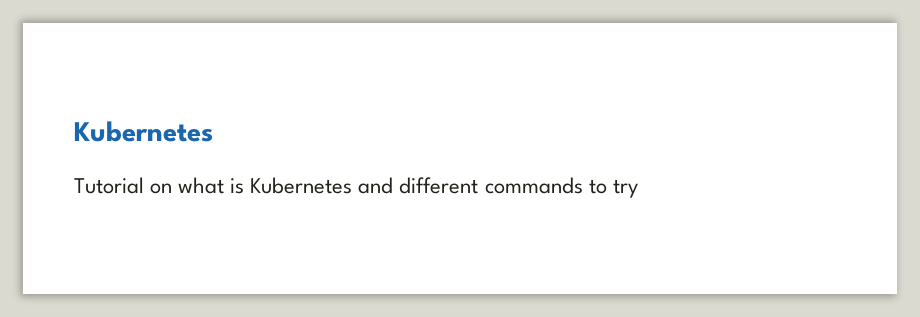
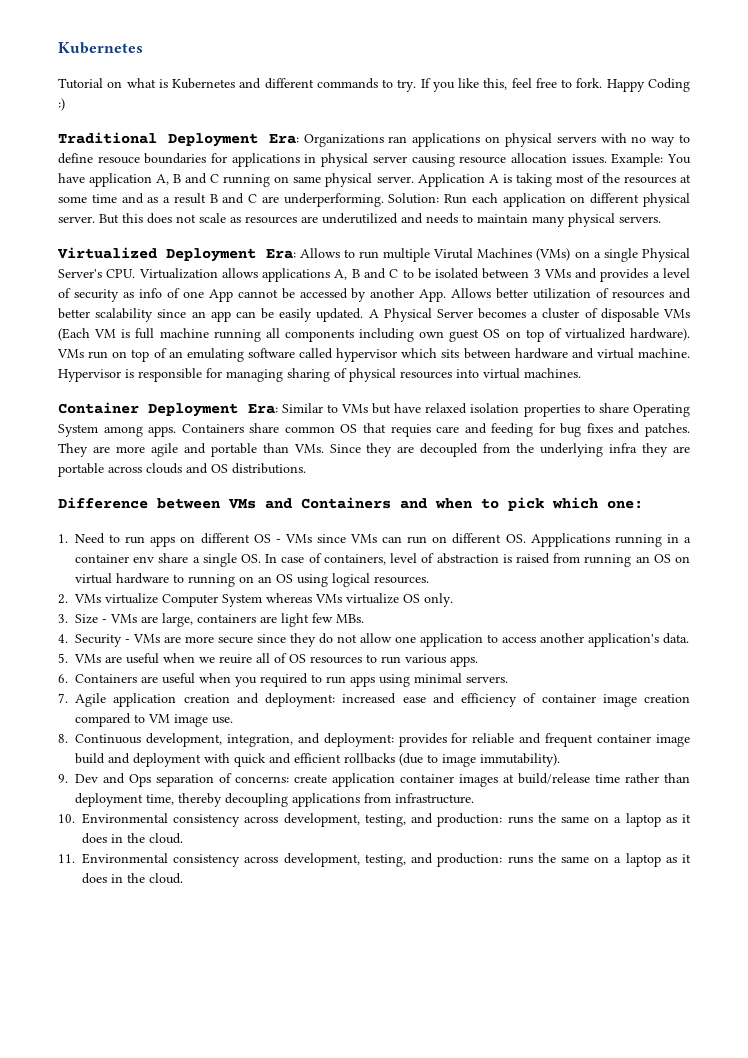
[612,179,638,198] try -> [397,78,690,92] [58,98,65,111] [58,132,690,147] [58,153,691,167] [58,173,691,187] [58,193,690,207] [58,213,661,227] [57,247,690,262] [58,268,691,282] [58,288,692,302] [58,308,690,322] [58,328,690,342] [57,348,690,362] [58,368,581,382] [58,402,690,417] [58,423,690,437] [58,443,691,457] [58,463,306,477] [58,497,643,511] [58,533,691,547] [75,553,691,567] [75,573,429,587] [58,593,453,607] [58,613,364,627] [58,633,689,647] [58,653,478,667] [58,673,508,687] [58,693,690,707] [75,713,233,727] [58,733,691,747] [75,753,560,767] [58,773,690,787] [75,793,474,807] [58,813,691,827] [82,833,183,844] [58,853,691,867] [82,873,183,884] try. If you like this, feel free to fork. Happy Coding :) // Traditional Deployment Era: Organizations ran applications on physical servers with no way to define resouce boundaries for applications in physical server causing resource allocation issues. Example: You have application A, B and C running on same physical server. Application A is taking most of the resources at some time and as a result B and C are underperforming. Solution: Run each application on different physical server. But this does not scale as resources are underutilized and needs to maintain many physical servers. // Virtualized Deployment Era: Allows to run multiple Virutal Machines (VMs) on a single Physical Server's CPU. Virtualization allows applications A, B and C to be isolated between 3 VMs and provides a level of security as info of one App cannot be accessed by another App. Allows better utilization of resources and better scalability since an app can be easily updated. A Physical Server becomes a cluster of disposable VMs (Each VM is full machine running all components including own guest OS on top of virtualized hardware). VMs run on top of an emulating software called hypervisor which sits between hardware and virtual machine. Hypervisor is responsible for managing sharing of physical resources into virtual machines. // Container Deployment Era: Similar to VMs but have relaxed isolation properties to share Operating System among apps. Containers share common OS that requies care and feeding for bug fixes and patches. They are more agile and portable than VMs. Since they are decoupled from the underlying infra they are portable across clouds and OS distributions. // Difference between VMs and Containers and when to pick which one: // 1. Need to run apps on different OS - VMs since VMs can run on different OS. Appplications running in a container env share a single OS. In case of containers, level of abstraction is raised from running an OS on virtual hardware to running on an OS using logical resources. // 2. VMs virtualize Computer System whereas VMs virtualize OS only. // 3. Size - VMs are large, containers are light few MBs. // 4. Security - VMs are more secure since they do not allow one application to access another application's data. // 5. VMs are useful when we reuire all of OS resources to run various apps. // 6. Containers are useful when you required to run apps using minimal servers. // 7. Agile application creation and deployment: increased ease and efficiency of container image creation compared to VM image use. // 8. Continuous development, integration, and deployment: provides for reliable and frequent container image build and deployment with quick and efficient rollbacks (due to image immutability). // 9. Dev and Ops separation of concerns: create application container images at build/release time rather than deployment time, thereby decoupling applications from infrastructure. // 10. Environmental consistency across development, testing, and production: runs the same on a laptop as it does in the cloud. // 11. Environmental consistency across development, testing, and production: runs the same on a laptop as it does in the cloud.

